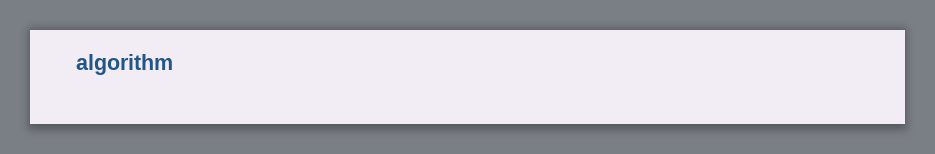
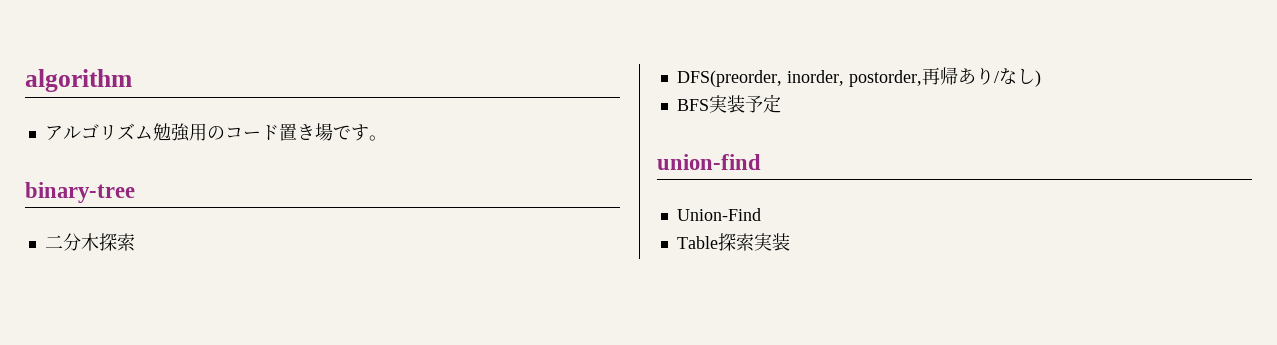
(173, 64) none -> [44,123,387,142] [25,182,135,203] [44,233,135,251] [676,67,1041,87] [676,94,781,113] [657,154,761,170] [676,208,761,221] [676,233,790,251] // アルゴリズム勉強用のコード置き場です。 // binary-tree // 二分木探索 // DFS(preorder, inorder, postorder,再帰あり/なし) // BFS実装予定 // union-find // Union-Find // Table探索実装

